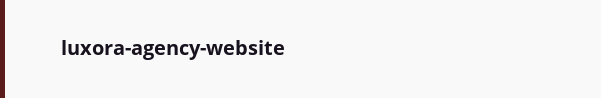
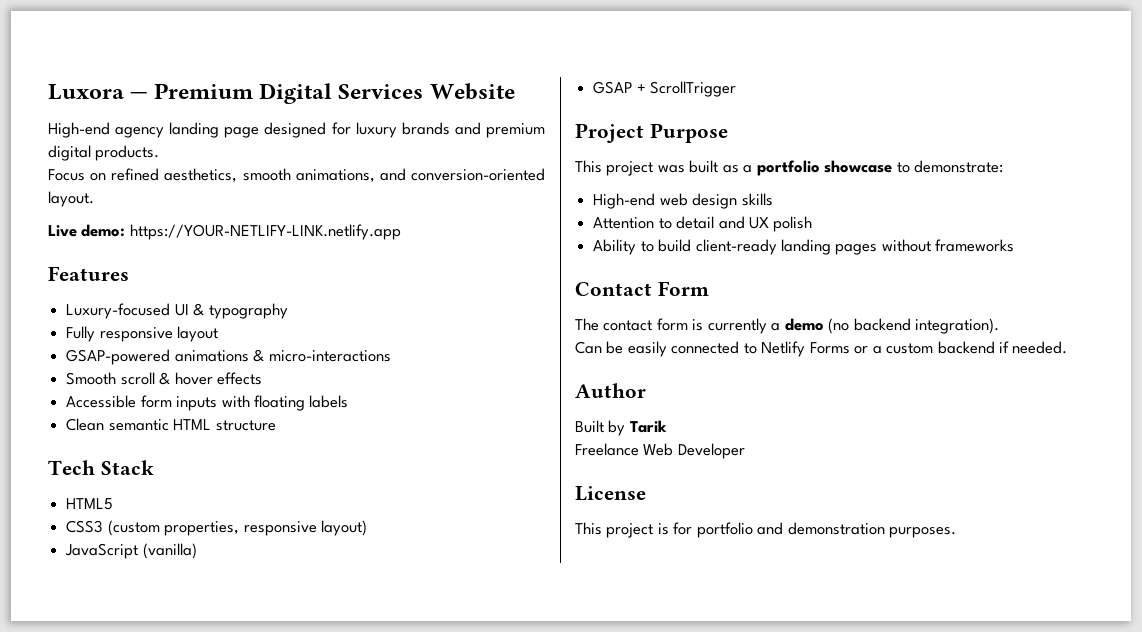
[61,40,285,60] luxora-agency-website -> [48,83,515,104] [48,122,545,138] [48,145,160,161] [48,168,545,183] [48,191,94,207] [48,224,401,240] [48,266,129,281] [66,303,288,319] [66,326,219,342] [66,349,391,365] [66,372,262,385] [66,395,349,411] [66,418,276,431] [48,460,154,475] [66,498,114,510] [66,520,367,536] [65,543,197,559] [593,81,737,97] [575,123,728,143] [575,160,1004,176] [593,193,773,209] [593,216,813,232] [593,239,1015,255] [575,281,709,296] [575,318,1000,334] [575,341,1068,357] [575,383,646,398] [575,420,667,436] [575,443,745,459] [575,486,646,501] [575,522,957,538] Luxora — Premium Digital Services Website // High-end agency landing page designed for luxury brands and premium digital products. // Focus on refined aesthetics, smooth animations, and conversion-oriented layout. // Live demo: https://YOUR-NETLIFY-LINK.netlify.app // Features // Luxury-focused UI & typography // Fully responsive layout // GSAP-powered animations & micro-interactions // Smooth scroll & hover effects // Accessible form inputs with floating labels // Clean semantic HTML structure // Tech Stack // HTML5 // CSS3 (custom properties, responsive layout) // JavaScript (vanilla) // GSAP + ScrollTrigger // Project Purpose // This project was built as a portfolio showcase to demonstrate: // High-end web design skills // Attention to detail and UX polish // Ability to build client-ready landing pages without frameworks // Contact Form // The contact form is currently a demo (no backend integration). // Can be easily connected to Netlify Forms or a custom backend if needed. // Author // Built by Tarik // Freelance Web Developer // License // This project is for portfolio and demonstration purposes.

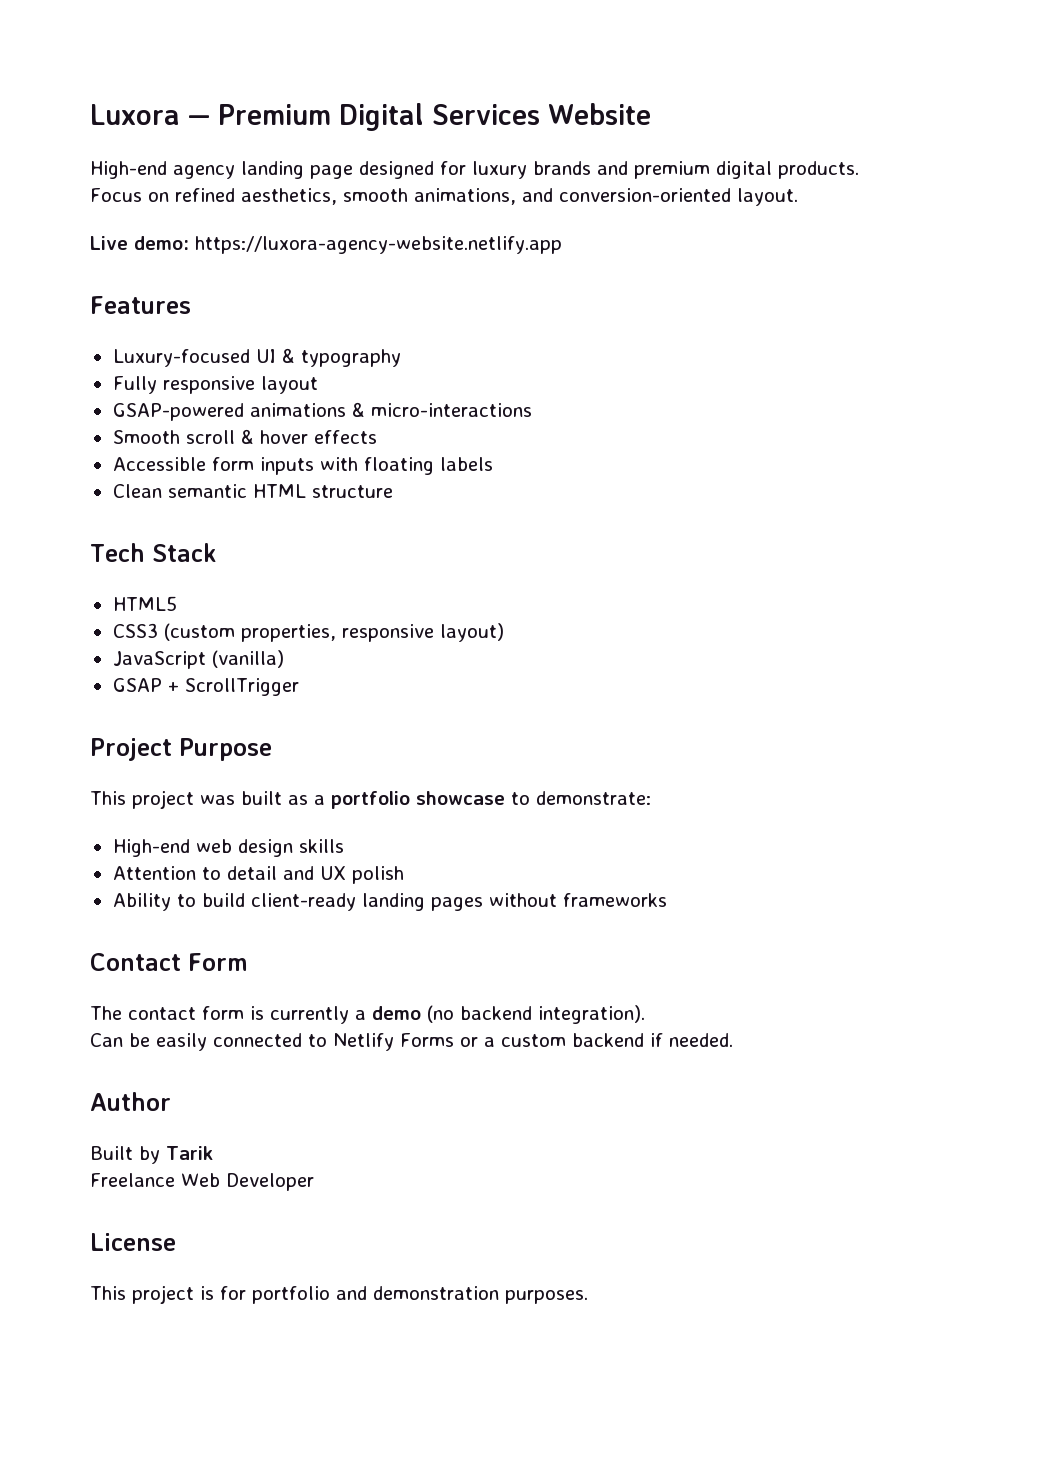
[129,224,401,240] https://YOUR-NETLIFY-LINK.netlify.app -> [195,236,562,254] https://luxora-agency-website.netlify.app

